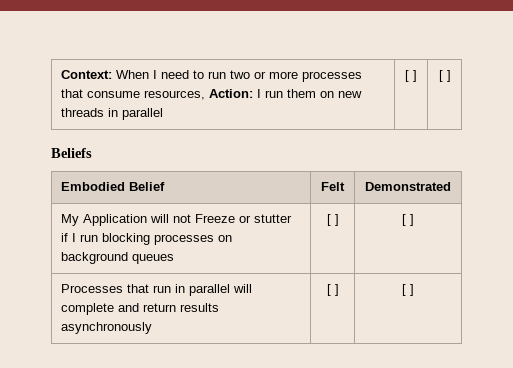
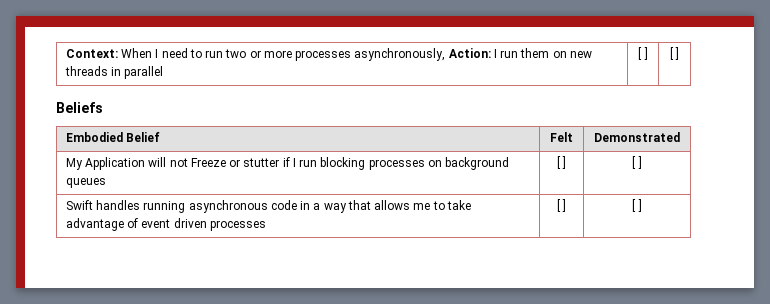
[60,89,205,100] that consume resources, -> [354,48,446,61] asynchronously,
[60,284,252,296] [60,303,219,315] [60,322,152,334] Processes that run in parallel will complete and return results asynchronously -> [65,200,471,213] [65,218,266,231] Swift handles running asynchronous code in a way that allows me to take advantage of event driven processes

